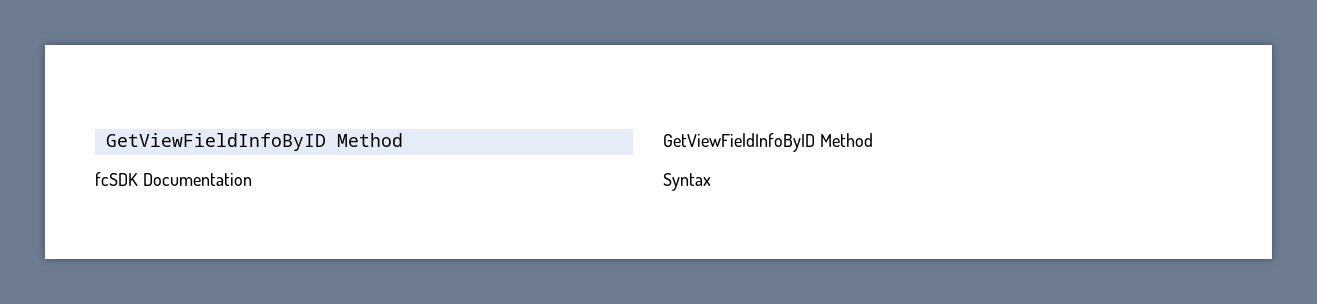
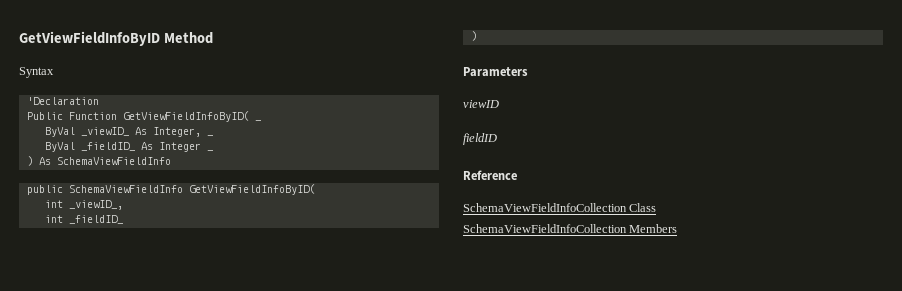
[105,133,403,151] [95,172,252,186] [663,133,873,152] [663,173,711,191] GetViewFieldInfoByID Method // fcSDK Documentation // GetViewFieldInfoByID Method // Syntax -> [19,31,213,46] [19,67,54,78] [26,97,99,105] [26,111,261,122] [44,127,213,137] [44,142,213,152] [26,156,171,166] [26,184,315,195] [44,200,123,210] [44,215,123,224] [470,31,477,41] [463,67,528,77] [463,100,499,108] [463,133,497,145] [463,170,517,180] [463,203,657,212] [463,224,678,233] GetViewFieldInfoByID Method // Syntax // 'Declaration // Public Function GetViewFieldInfoByID( _ // ByVal _viewID_ As Integer, _ // ByVal _fieldID_ As Integer _ // ) As SchemaViewFieldInfo // public SchemaViewFieldInfo GetViewFieldInfoByID( // int _viewID_, // int _fieldID_ // ) // Parameters // viewID // fieldID // Reference // SchemaViewFieldInfoCollection Class // SchemaViewFieldInfoCollection Members

